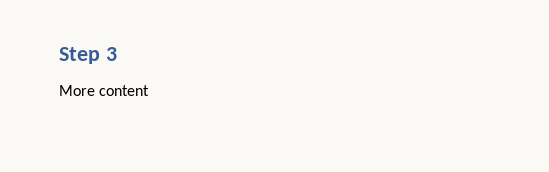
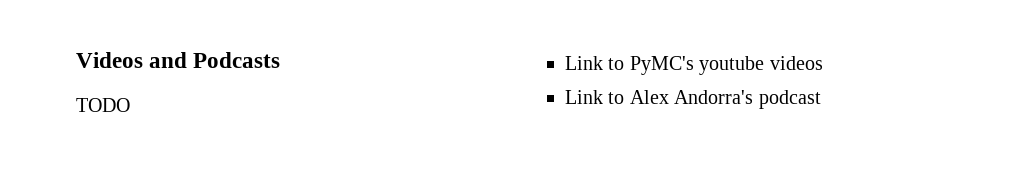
[59,47,117,64] [59,85,150,96] Step 3 // More content -> [76,52,281,68] [76,98,130,112] [565,56,823,75] [565,90,821,109] Videos and Podcasts // TODO // Link to PyMC's youtube videos // Link to Alex Andorra's podcast

